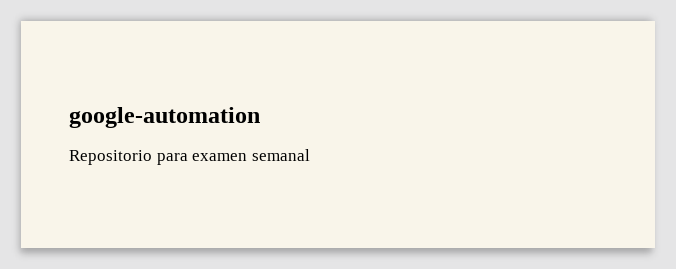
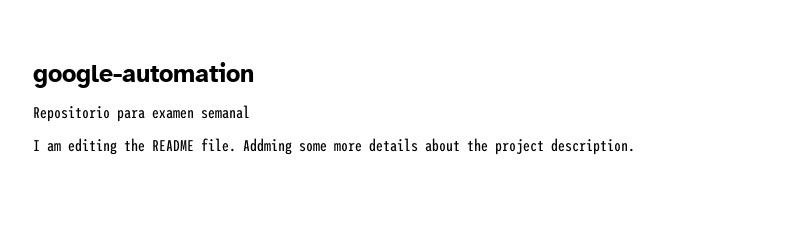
(310, 155) none -> [33,138,635,155] // I am editing the README file. Addming some more details about the project description.

